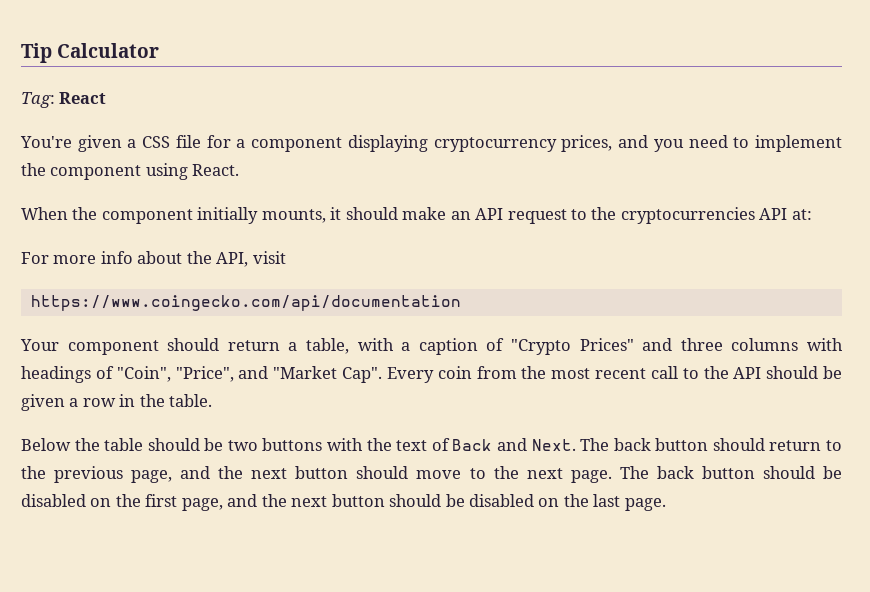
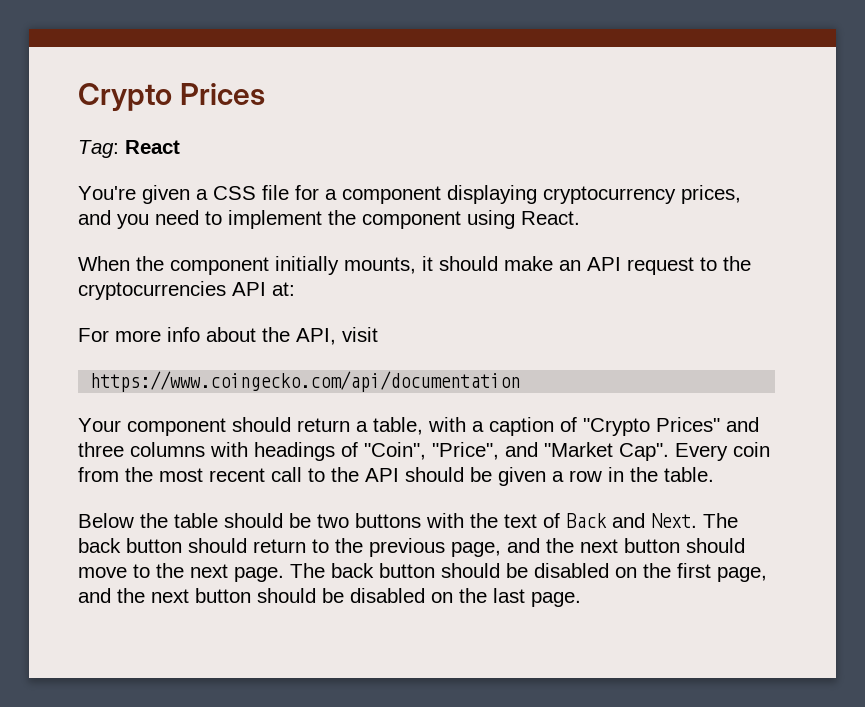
[21,43,160,63] Tip Calculator -> [78,83,266,112] Crypto Prices

